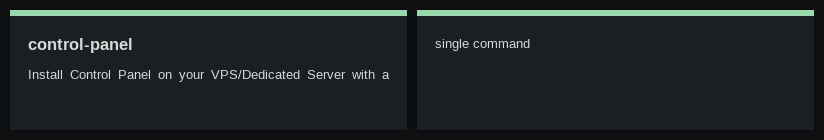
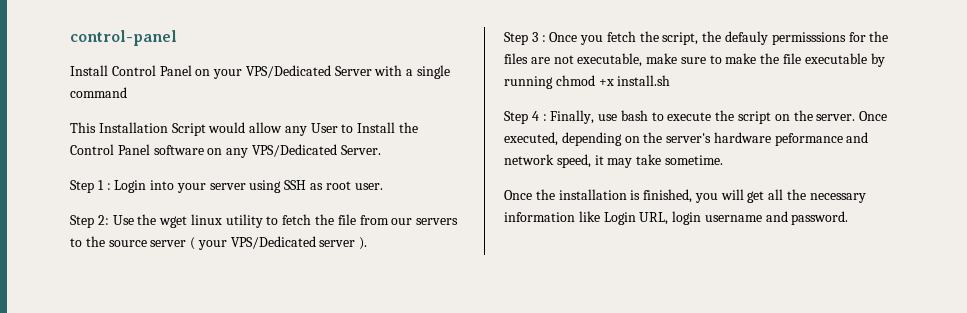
(530, 43) none -> [70,122,419,136] [70,144,381,158] [70,180,383,193] [70,214,459,228] [70,236,368,250] [504,31,889,45] [504,53,885,67] [504,75,671,89] [504,110,888,124] [504,132,869,146] [504,154,723,168] [504,189,866,203] [504,211,849,225] // This Installation Script would allow any User to Install the Control Panel software on any VPS/Dedicated Server. // Step 1 : Login into your server using SSH as root user. // Step 2: Use the wget linux utility to fetch the file from our servers to the source server ( your VPS/Dedicated server ). // Step 3 : Once you fetch the script, the defauly permisssions for the files are not executable, make sure to make the file executable by running chmod +x install.sh // Step 4 : Finally, use bash to execute the script on the server. Once executed, depending on the server's hardware peformance and network speed, it may take sometime. // Once the installation is finished, you will get all the necessary information like Login URL, login username and password.

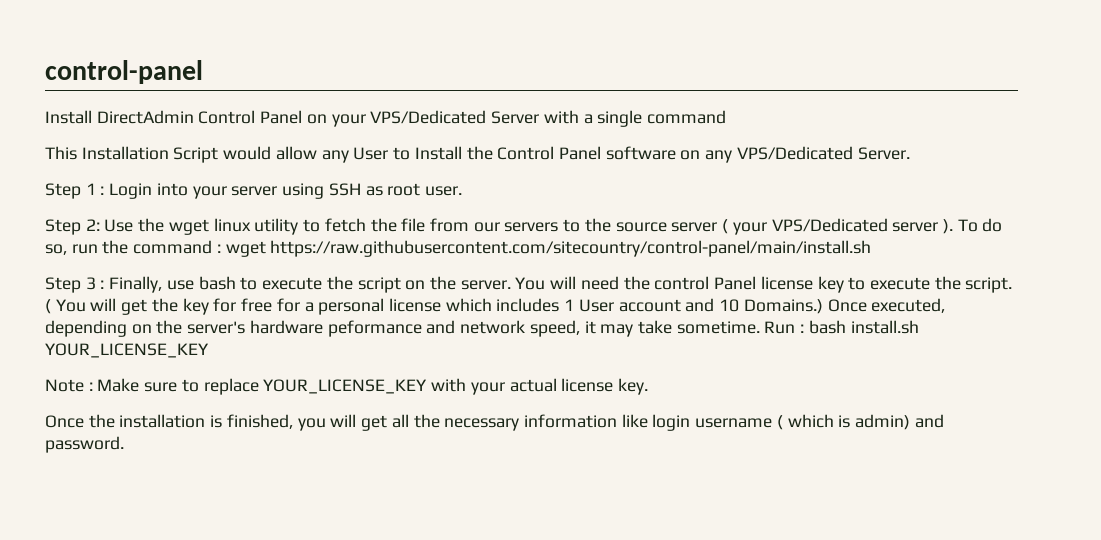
(108, 70) none -> [96,110,194,124] DirectAdmin
[504,31,889,45] [504,53,885,67] [504,75,671,89] [504,111,539,124] // Step 3 : Once you fetch the script, the defauly permisssions for the files are not executable, make sure to make the file executable by running chmod +x install.sh // Step 4 -> [957,218,1003,232] [45,240,872,257] [45,277,96,293] To do so, run the command : wget https://raw.githubusercontent.com/sitecountry/control-panel/main/install.sh // Step 3
(856, 117) none -> [515,276,1013,293] [45,298,823,315] You will need the control Panel license key to execute the script. ( You will get the key for free for a personal license which includes 1 User account and 10 Domains.)
(723, 160) none -> [764,320,919,334] [45,343,209,358] [45,378,648,395] Run : bash install.sh YOUR_LICENSE_KEY // Note : Make sure to replace YOUR_LICENSE_KEY with your actual license key.
[603,211,762,225] Login URL, login username -> [652,414,911,431] login username ( which is admin)

